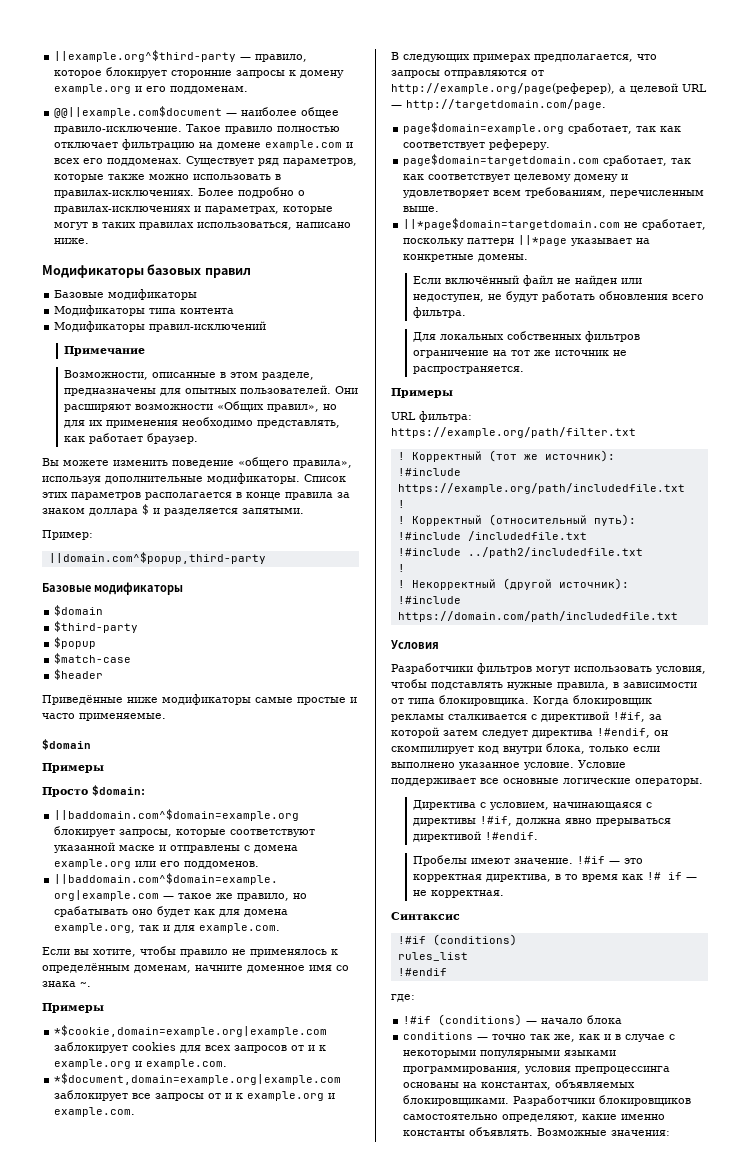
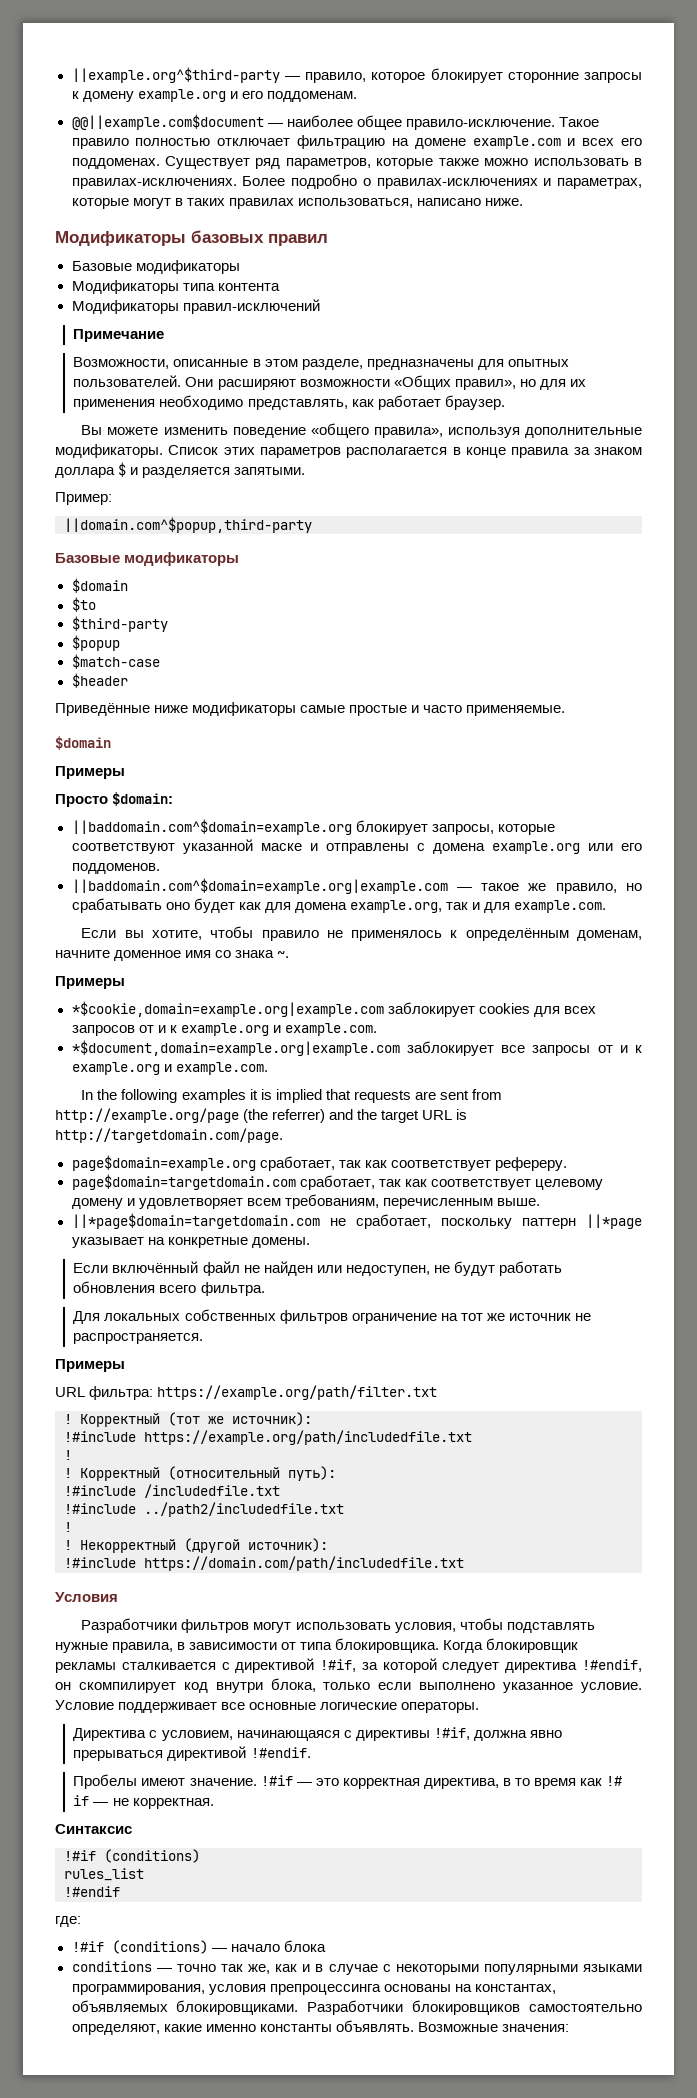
(104, 610) none -> [71,597,96,612] // $to
[391,52,657,62] [391,70,544,78] [391,83,707,94] [391,105,402,108] В следующих примерах предполагается, что запросы отправляются от http://example.org/page(реферер), а целевой URL — -> [81,1089,502,1103] [55,1108,468,1123] In the following examples it is implied that requests are sent from http://example.org/page (the referrer) and the target URL is
[443,730,478,736] затем -> (437, 1665) none

